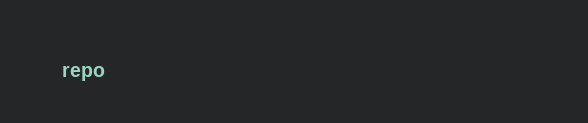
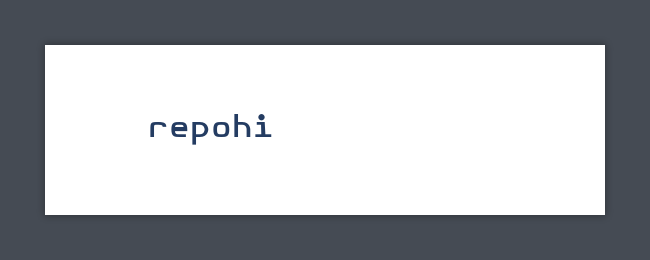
[62,65,105,81] repo -> [148,114,274,145] repohi

